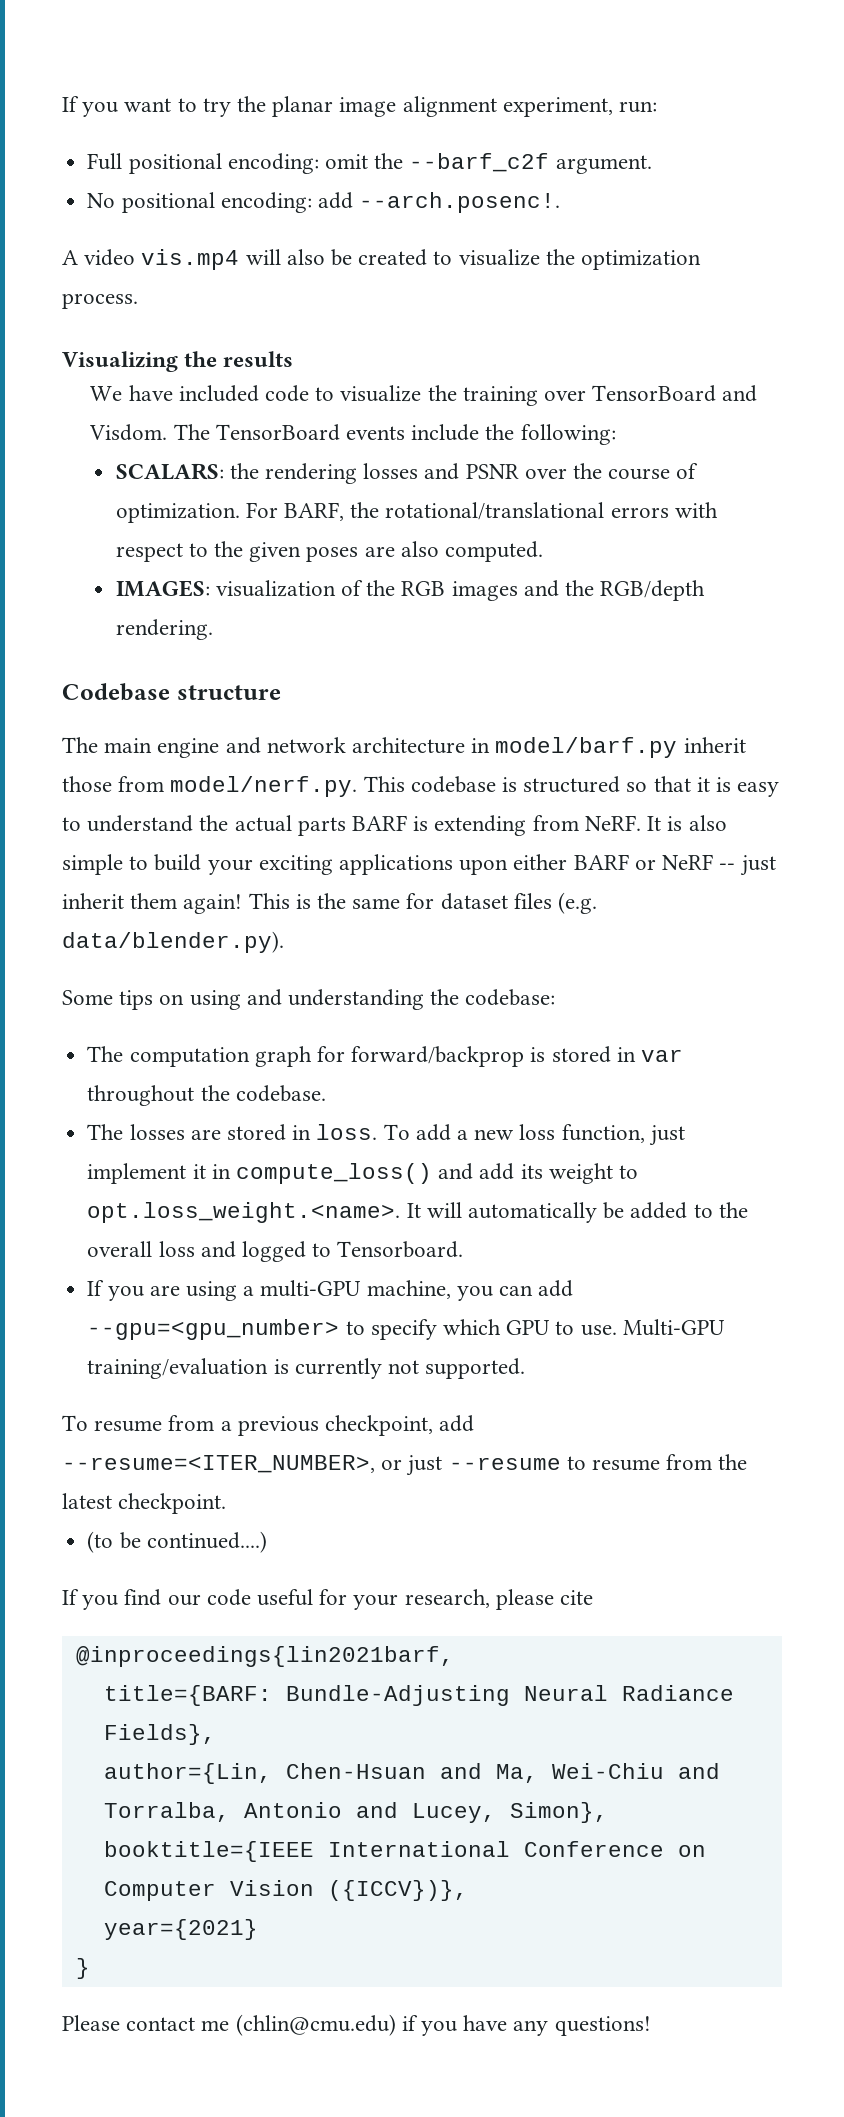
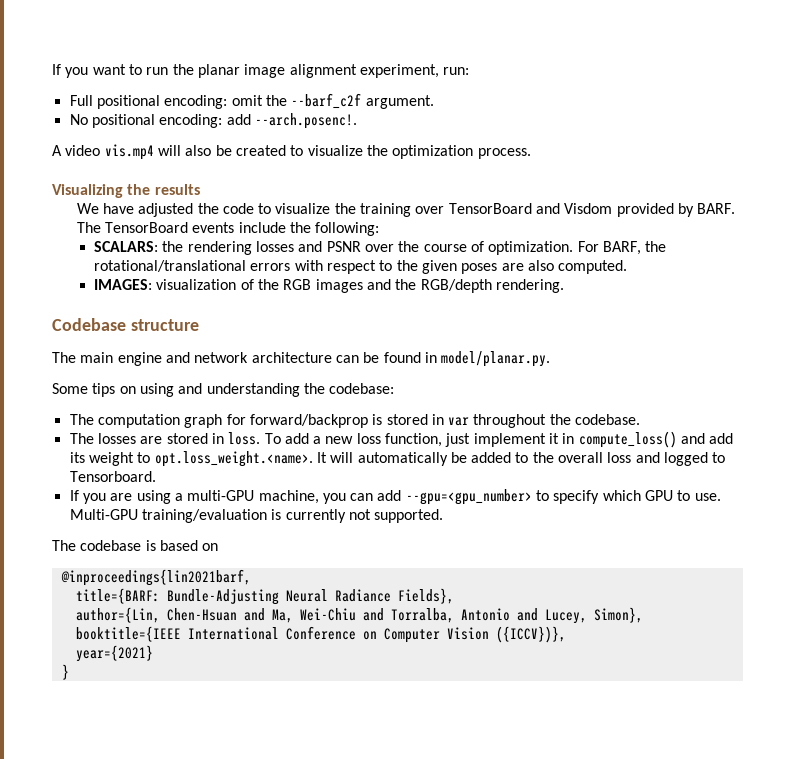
[202,98,231,117] try -> [146,67,169,75] run
[178,385,259,402] included -> [138,203,219,217] adjusted the
[89,424,168,441] Visdom. -> [564,203,736,217] Visdom provided by BARF.
[471,737,746,758] [62,776,780,797] [62,815,727,836] [62,854,776,876] [62,892,598,914] [62,931,284,953] in model/barf.py inherit those from model/nerf.py. This codebase is structured so that it is easy to understand the actual parts BARF is extending from NeRF. It is also simple to build your exciting applications upon either BARF or NeRF -- just inherit them again! This is the same for dataset files (e.g. data/blender.py). -> [335,351,551,367] can be found in model/planar.py.
[62,1415,475,1436] [62,1454,748,1476] [62,1493,227,1514] [87,1531,267,1553] [62,1589,594,1610] To resume from a previous checkpoint, add --resume=<ITER_NUMBER>, or just --resume to resume from the latest checkpoint. // (to be continued....) // If you find our code useful for your research, please cite -> [52,540,219,551] The codebase is based on
[62,2014,651,2036] // Please contact me (chlin@cmu.edu) if you have any questions! -> (69, 672) none

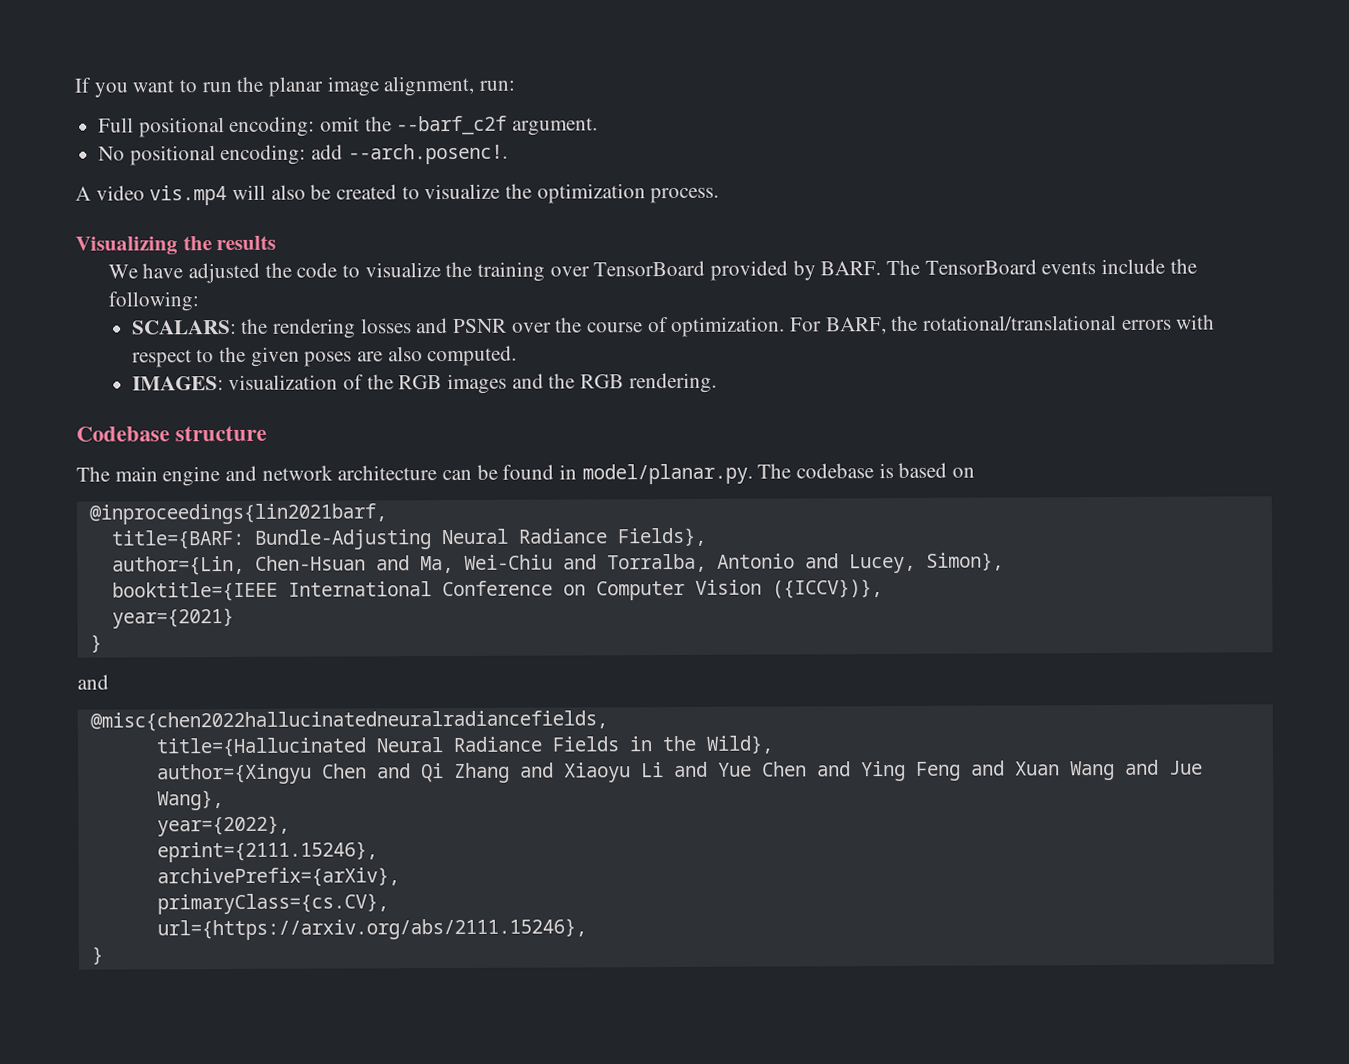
[289,64,439,78] alignment experiment, -> [383,75,476,97] alignment,
[536,203,613,214] and Visdom -> (706, 268) none
[420,279,492,293] RGB/depth -> [580,374,625,389] RGB
[52,383,395,397] [69,414,641,428] [69,431,734,448] [69,451,726,467] [69,471,156,482] [69,489,721,505] [69,509,444,523] // Some tips on using and understanding the codebase: // The computation graph for forward/backprop is stored in var throughout the codebase. // The losses are stored in loss. To add a new loss function, just implement it in compute_loss() and add its weight to opt.loss_weight.<name>. It will automatically be added to the overall loss and logged to Tensorboard. // If you are using a multi-GPU machine, you can add --gpu=<gpu_number> to specify which GPU to use. Multi-GPU training/evaluation is currently not supported. // -> (753, 474) none
(69, 672) none -> [77,674,109,690] [89,710,608,732] [155,735,774,758] [156,759,1203,785] [156,790,224,811] [156,815,290,837] [156,841,378,863] [156,867,400,888] [156,893,389,915] [156,918,587,941] [90,946,103,965] // and // @misc{chen2022hallucinatedneuralradiancefields, // title={Hallucinated Neural Radiance Fields in the Wild}, // author={Xingyu Chen and Qi Zhang and Xiaoyu Li and Yue Chen and Ying Feng and Xuan Wang and Jue Wang}, // year={2022}, // eprint={2111.15246}, // archivePrefix={arXiv}, // primaryClass={cs.CV}, // url={https://arxiv.org/abs/2111.15246}, // }

